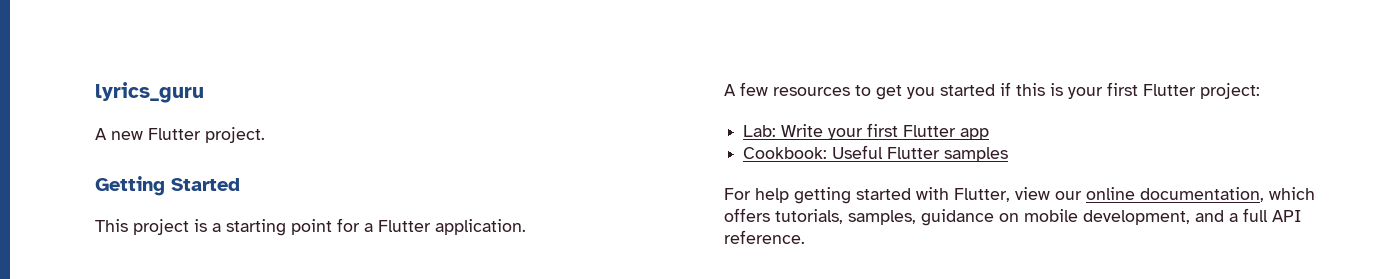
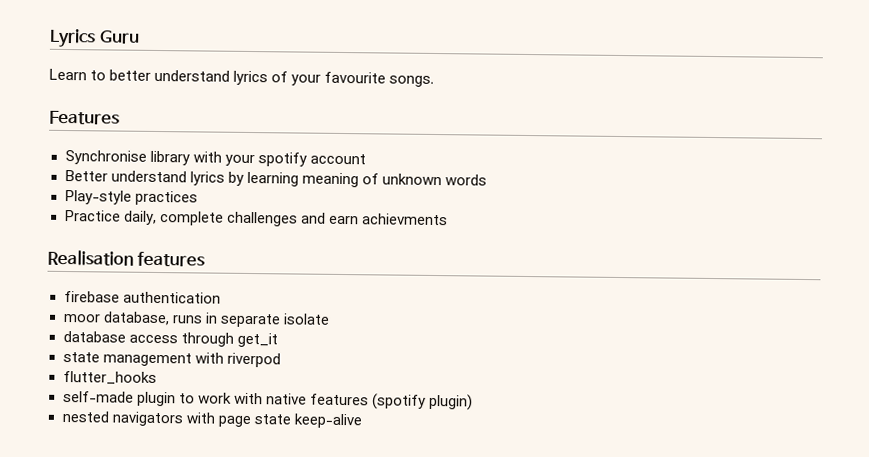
[95,82,204,103] [95,127,265,143] [95,176,240,196] [95,218,526,236] [724,82,1260,100] [743,123,990,140] [743,145,1009,162] [724,187,1315,204] [724,208,1301,226] [724,230,805,244] lyrics_guru // A new Flutter project. // Getting Started // This project is a starting point for a Flutter application. // A few resources to get you started if this is your first Flutter project: // Lab: Write your first Flutter app // Cookbook: Useful Flutter samples // For help getting started with Flutter, view our online documentation, which offers tutorials, samples, guidance on mobile development, and a full API reference. -> [49,28,140,48] [49,68,435,87] [49,110,120,125] [64,149,366,167] [64,169,487,188] [64,189,198,206] [64,209,448,227] [47,249,206,267] [63,290,221,304] [62,311,330,328] [62,330,278,348] [62,351,281,368] [62,370,157,385] [62,390,473,411] [61,410,362,429] Lyrics Guru // Learn to better understand lyrics of your favourite songs. // Features // Synchronise library with your spotify account // Better understand lyrics by learning meaning of unknown words // Play-style practices // Practice daily, complete challenges and earn achievments // Realisation features // firebase authentication // moor database, runs in separate isolate // database access through get_it // state management with riverpod // flutter_hooks // self-made plugin to work with native features (spotify plugin) // nested navigators with page state keep-alive

